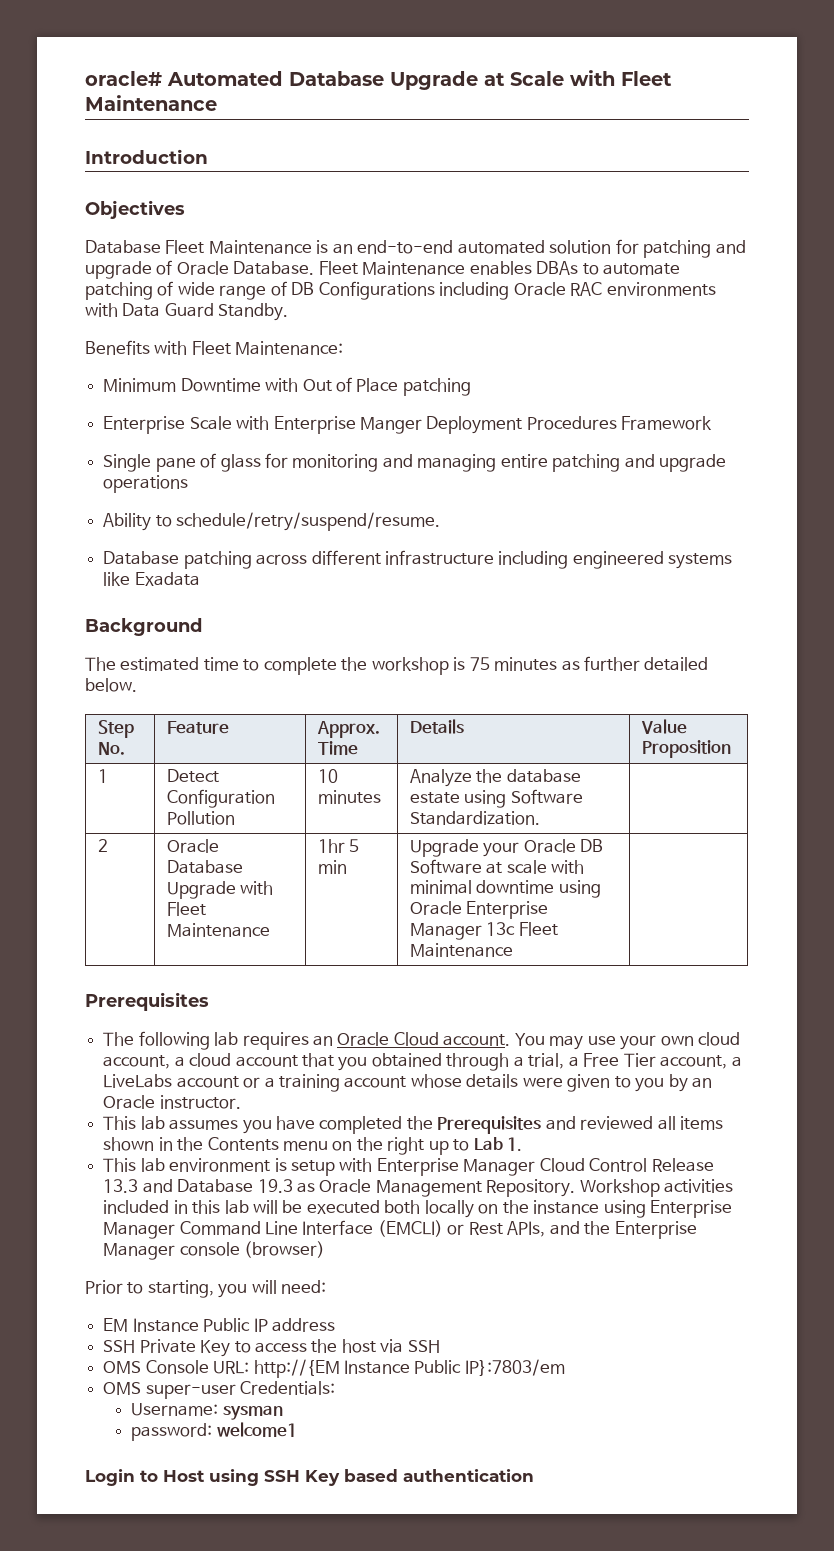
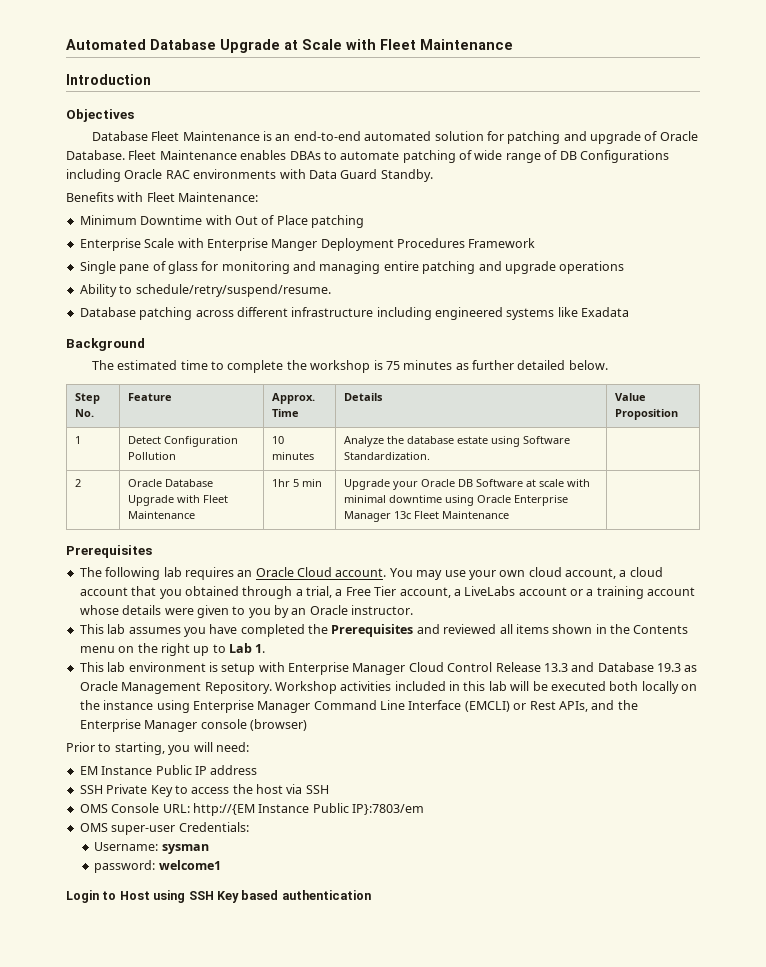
[85,71,162,86] oracle# -> (66, 44) none

